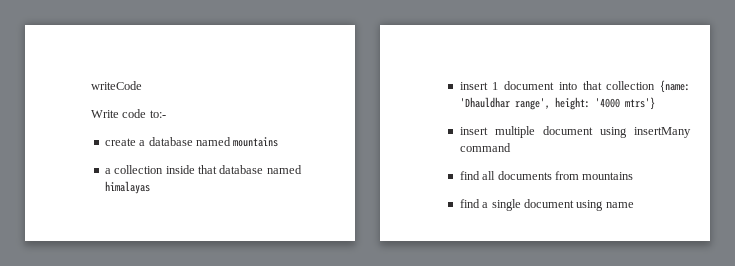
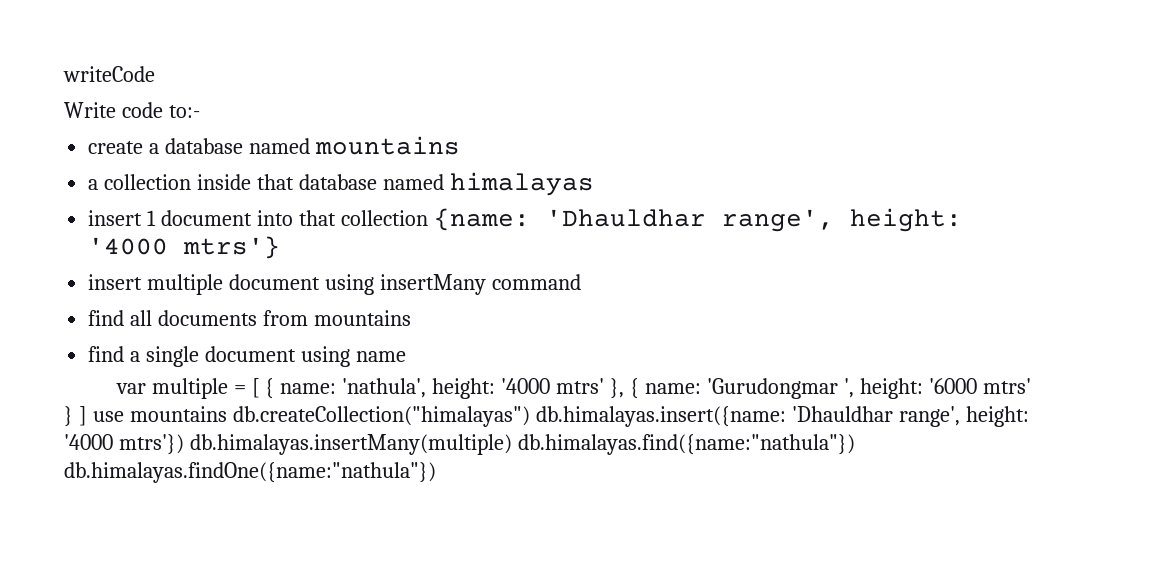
(634, 205) none -> [115,378,1031,399] [64,406,1029,427] [64,434,855,455] [64,462,436,483] // var multiple = [ { name: 'nathula', height: '4000 mtrs' }, { name: 'Gurudongmar ', height: '6000 mtrs' } ] use mountains db.createCollection("himalayas") db.himalayas.insert({name: 'Dhauldhar range', height: '4000 mtrs'}) db.himalayas.insertMany(multiple) db.himalayas.find({name:"nathula"}) db.himalayas.findOne({name:"nathula"})

